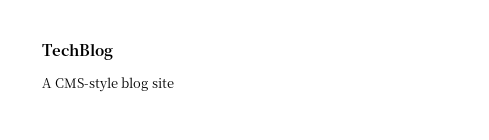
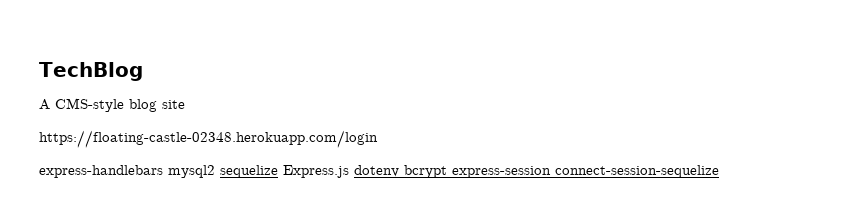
(174, 83) none -> [39,130,378,148] [39,165,719,178] // https://floating-castle-02348.herokuapp.com/login // express-handlebars mysql2 sequelize Express.js dotenv bcrypt express-session connect-session-sequelize

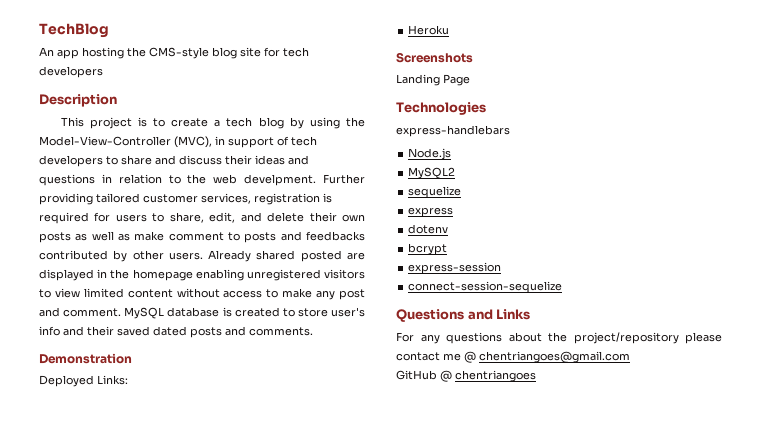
[39,99,50,110] A -> [39,47,146,59] An app hosting the
[39,130,378,148] // https://floating-castle-02348.herokuapp.com/login -> [264,47,309,57] [39,66,103,78] [39,94,117,107] [60,117,365,129] [39,136,317,148] [39,155,309,167] [39,174,365,186] [39,193,332,205] [39,212,366,224] [39,231,365,243] [39,250,365,262] [39,269,365,281] [39,288,365,300] [39,307,365,319] [39,326,313,338] [39,353,132,364] [39,375,128,387] [408,25,450,35] [396,52,473,63] [396,74,470,86] [396,102,486,115] for tech developers // Description // This project is to create a tech blog by using the Model-View-Controller (MVC), in support of tech developers to share and discuss their ideas and questions in relation to the web develpment. Further providing tailored customer services, registration is required for users to share, edit, and delete their own posts as well as make comment to posts and feedbacks contributed by other users. Already shared posted are displayed in the homepage enabling unregistered visitors to view limited content without access to make any post and comment. MySQL database is created to store user's info and their saved dated posts and comments. // Demonstration // Deployed Links: // Heroku // Screenshots // Landing Page // Technologies
[168,165,215,178] mysql2 -> [408,148,452,160] [408,167,456,179] // Node.js // MySQL2 //
[283,165,349,178] Express.js -> [408,207,454,217] // express //
(399, 171) none -> (449, 229) //
(447, 171) none -> (448, 249) //
(551, 172) none -> (502, 268) //
(719, 171) none -> [396,309,531,322] [396,332,722,344] [396,351,630,363] [396,370,536,382] // Questions and Links // For any questions about the project/repository please contact me @ chentriangoes@gmail.com // GitHub @ chentriangoes

